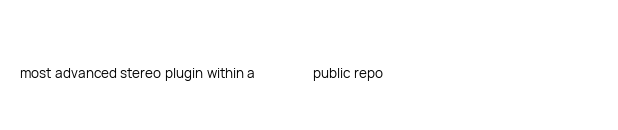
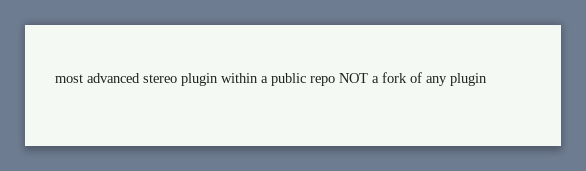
(383, 75) none -> [339,72,487,86] NOT a fork of any plugin

